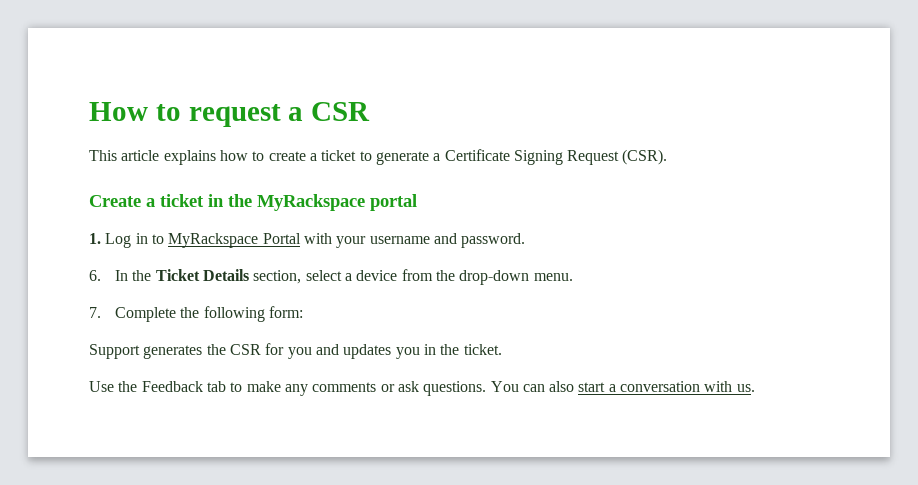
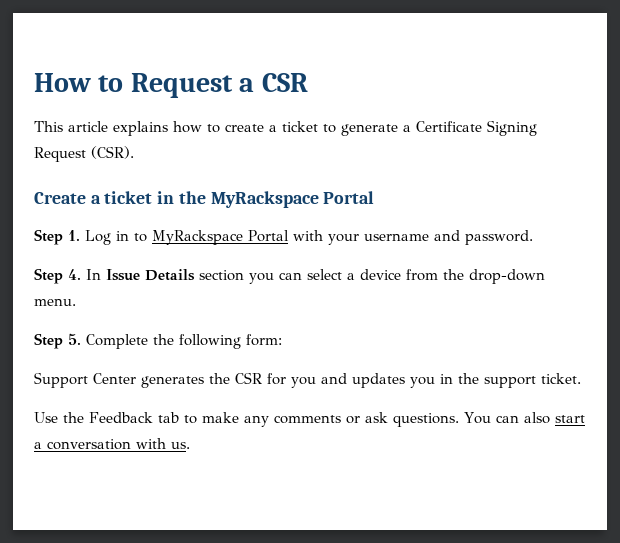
[188,104,281,127] request -> [130,73,233,98] Request
[370,194,417,211] portal // -> [323,191,375,204] [34,229,63,245] Portal // Step
[89,269,302,284] 6. In the Ticket Details section, -> [34,268,302,284] Step 4. In Issue Details section you can
[89,307,101,318] 7. -> [34,333,81,349] Step 5.
(140, 351) none -> [93,373,136,384] Center
(460, 349) none -> [484,376,536,388] support

